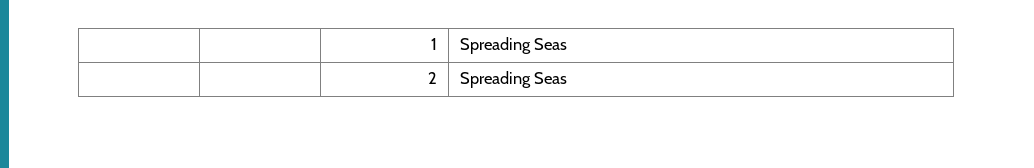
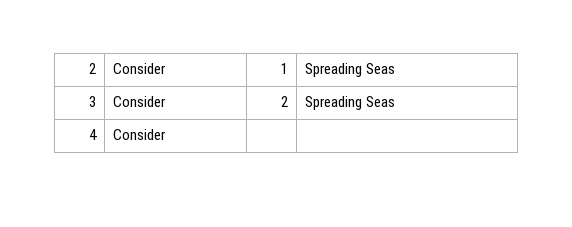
(431, 44) | -> [89,63,97,74] [112,63,166,74] 2 | Consider
(568, 44) | -> [89,96,97,107] [112,96,166,107] 3 | Consider
(568, 78) none -> [89,129,98,140] [112,129,166,140] // 4 | Consider | |

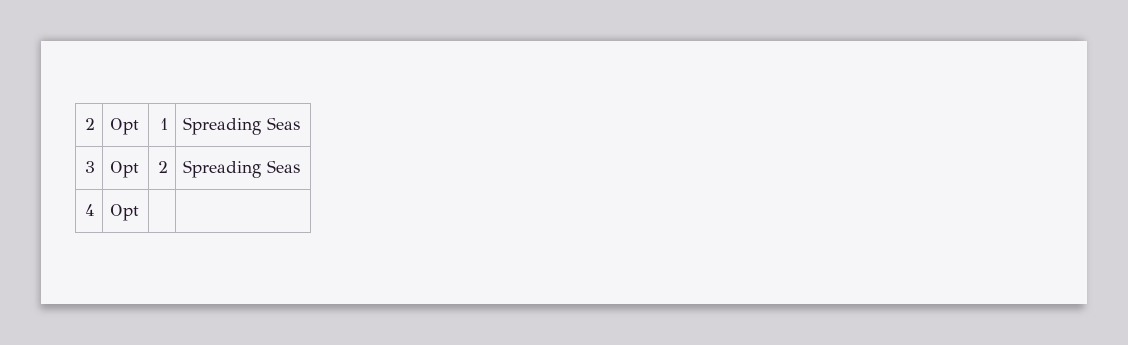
[89,63,97,74] [112,63,166,74] 2 | Consider -> [84,118,95,130] [110,118,140,135] 2 | Opt
[112,96,166,107] Consider -> [110,161,140,178] Opt
[112,129,166,140] Consider -> [110,204,140,221] Opt

